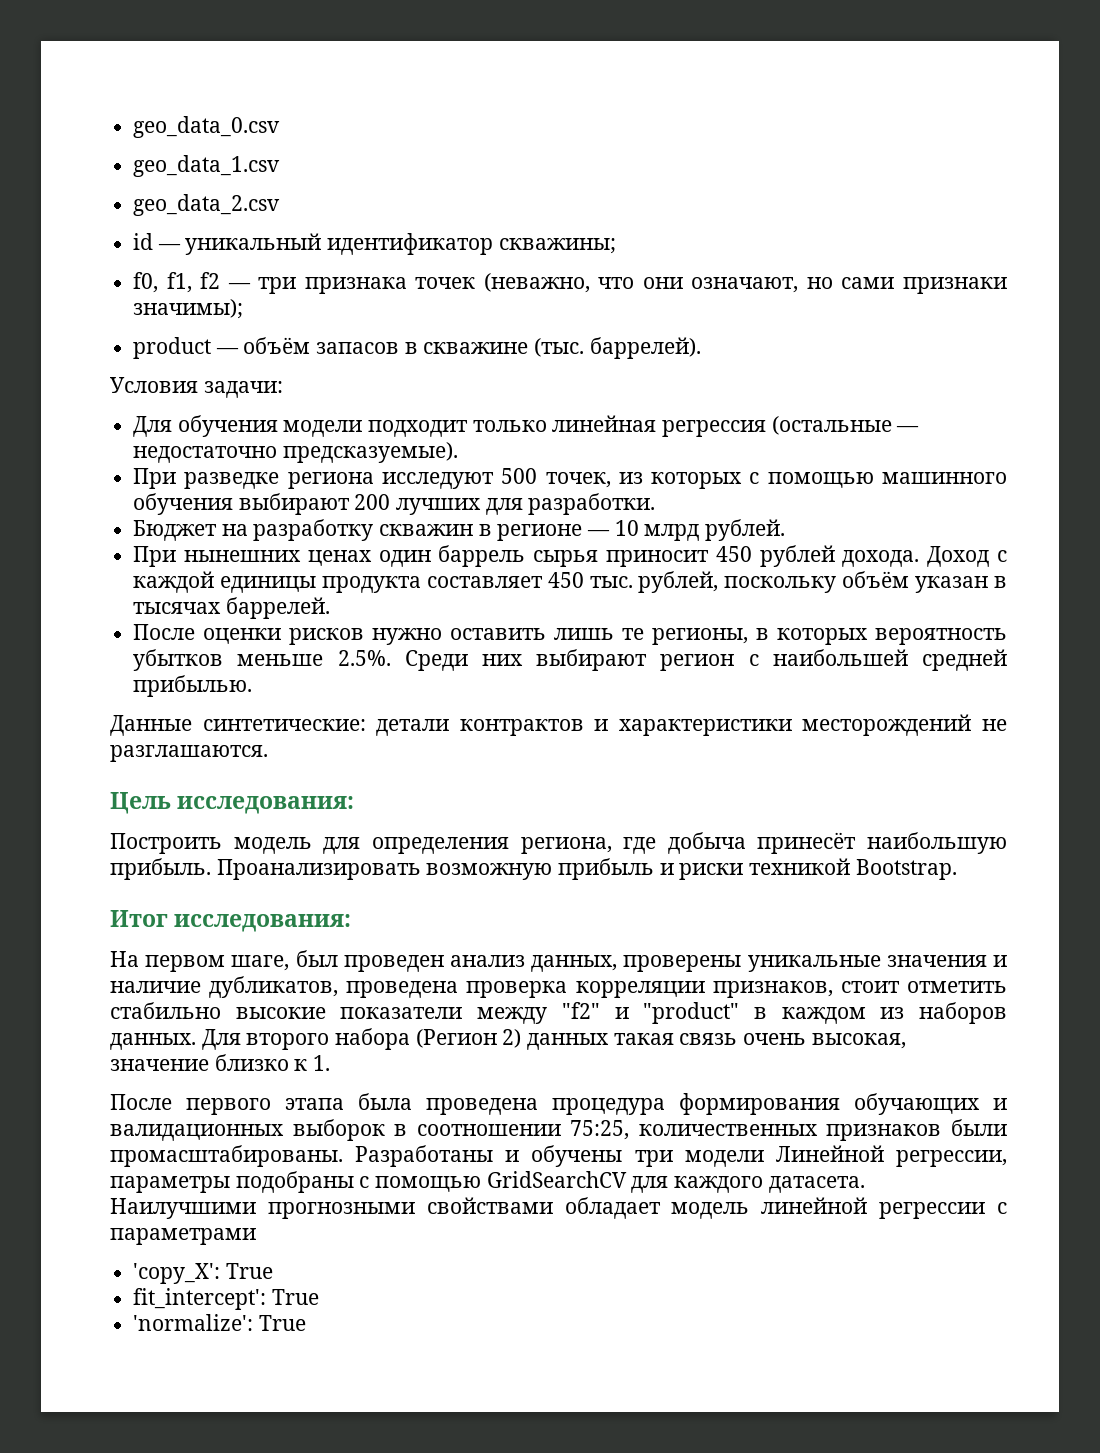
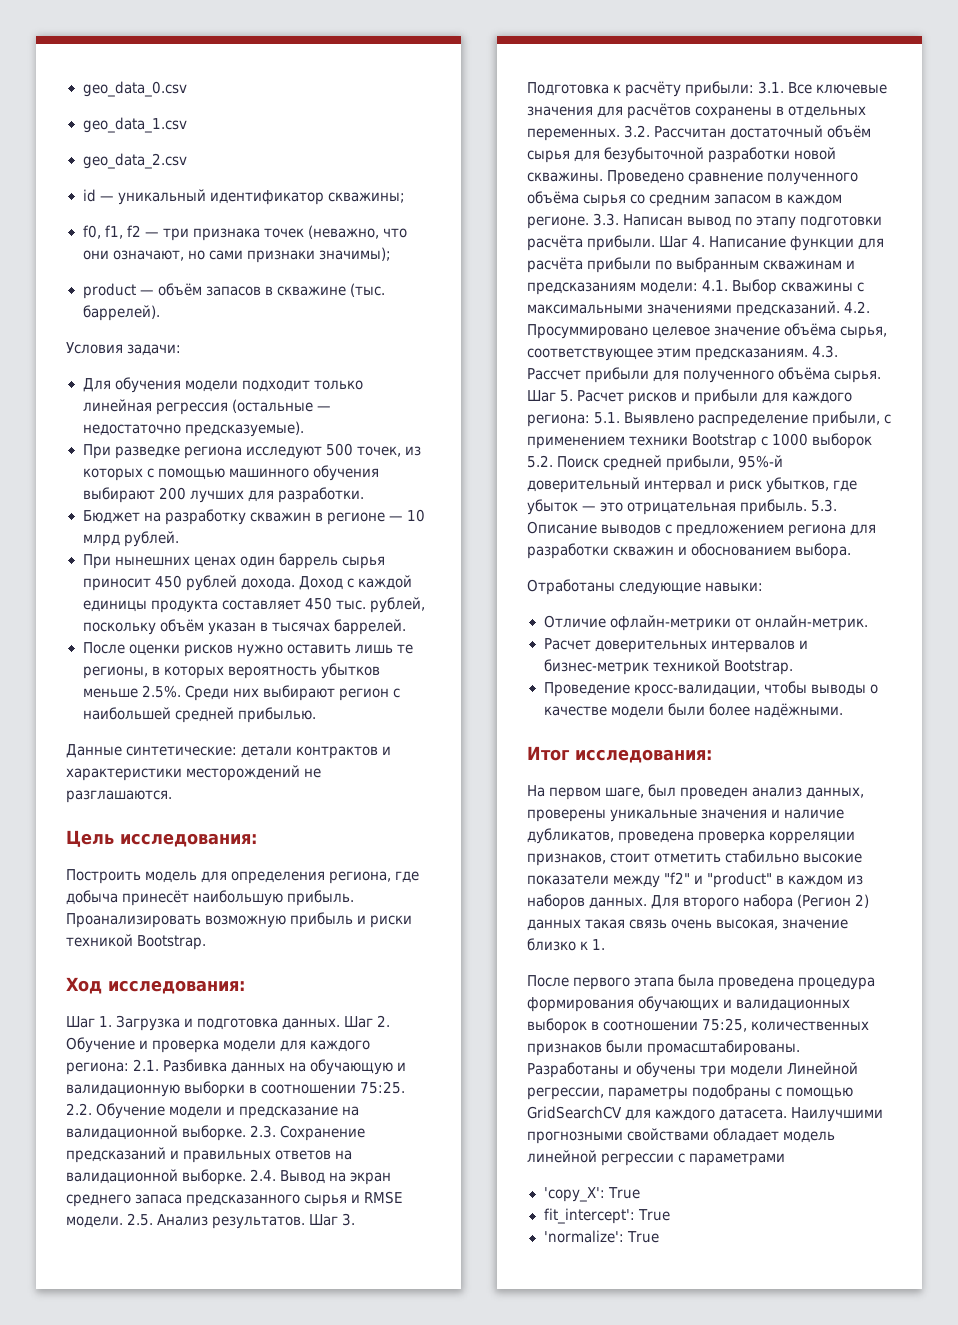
(957, 869) none -> [66,977,245,994] [66,1015,391,1031] [66,1037,371,1053] [66,1059,407,1075] [66,1081,406,1097] [66,1103,360,1119] [66,1125,366,1141] [66,1147,353,1163] [66,1169,392,1185] [66,1191,404,1207] [66,1213,356,1229] [527,81,888,97] [527,103,867,119] [527,125,872,141] [527,147,837,163] [527,170,859,185] [527,191,843,207] [527,213,883,229] [527,235,885,251] [527,257,856,273] [527,279,865,295] [527,301,871,317] [527,323,888,339] [527,345,839,361] [527,367,882,383] [527,389,853,405] [527,411,892,427] [527,433,873,449] [527,455,784,471] [527,477,858,493] [527,499,838,515] [527,521,877,537] [527,543,852,559] [527,579,764,595] [543,615,868,631] [543,638,808,653] [543,659,793,675] [543,681,878,697] [543,703,843,718] // Ход исследования: // Шаг 1. Загрузка и подготовка данных. Шаг 2. Обучение и проверка модели для каждого региона: 2.1. Разбивка данных на обучающую и валидационную выборки в соотношении 75:25. 2.2. Обучение модели и предсказание на валидационной выборке. 2.3. Сохранение предсказаний и правильных ответов на валидационной выборке. 2.4. Вывод на экран среднего запаса предсказанного сырья и RMSE модели. 2.5. Анализ результатов. Шаг 3. Подготовка к расчёту прибыли: 3.1. Все ключевые значения для расчётов сохранены в отдельных переменных. 3.2. Рассчитан достаточный объём сырья для безубыточной разработки новой скважины. Проведено сравнение полученного объёма сырья со средним запасом в каждом регионе. 3.3. Написан вывод по этапу подготовки расчёта прибыли. Шаг 4. Написание функции для расчёта прибыли по выбранным скважинам и предсказаниям модели: 4.1. Выбор скважины с максимальными значениями предсказаний. 4.2. Просуммировано целевое значение объёма сырья, соответствующее этим предсказаниям. 4.3. Рассчет прибыли для полученного объёма сырья. Шаг 5. Расчет рисков и прибыли для каждого региона: 5.1. Выявлено распределение прибыли, с применением техники Bootstrap с 1000 выборок 5.2. Поиск средней прибыли, 95%-й доверительный интервал и риск убытков, где убыток — это отрицательная прибыль. 5.3. Описание выводов с предложением региона для разработки скважин и обоснованием выбора. // Отработаны следующие навыки: // Отличие офлайн-метрики от онлайн-метрик. // Расчет доверительных интервалов и бизнес-метрик техникой Bootstrap. // Проведение кросс-валидации, чтобы выводы о качестве модели были более надёжными.

